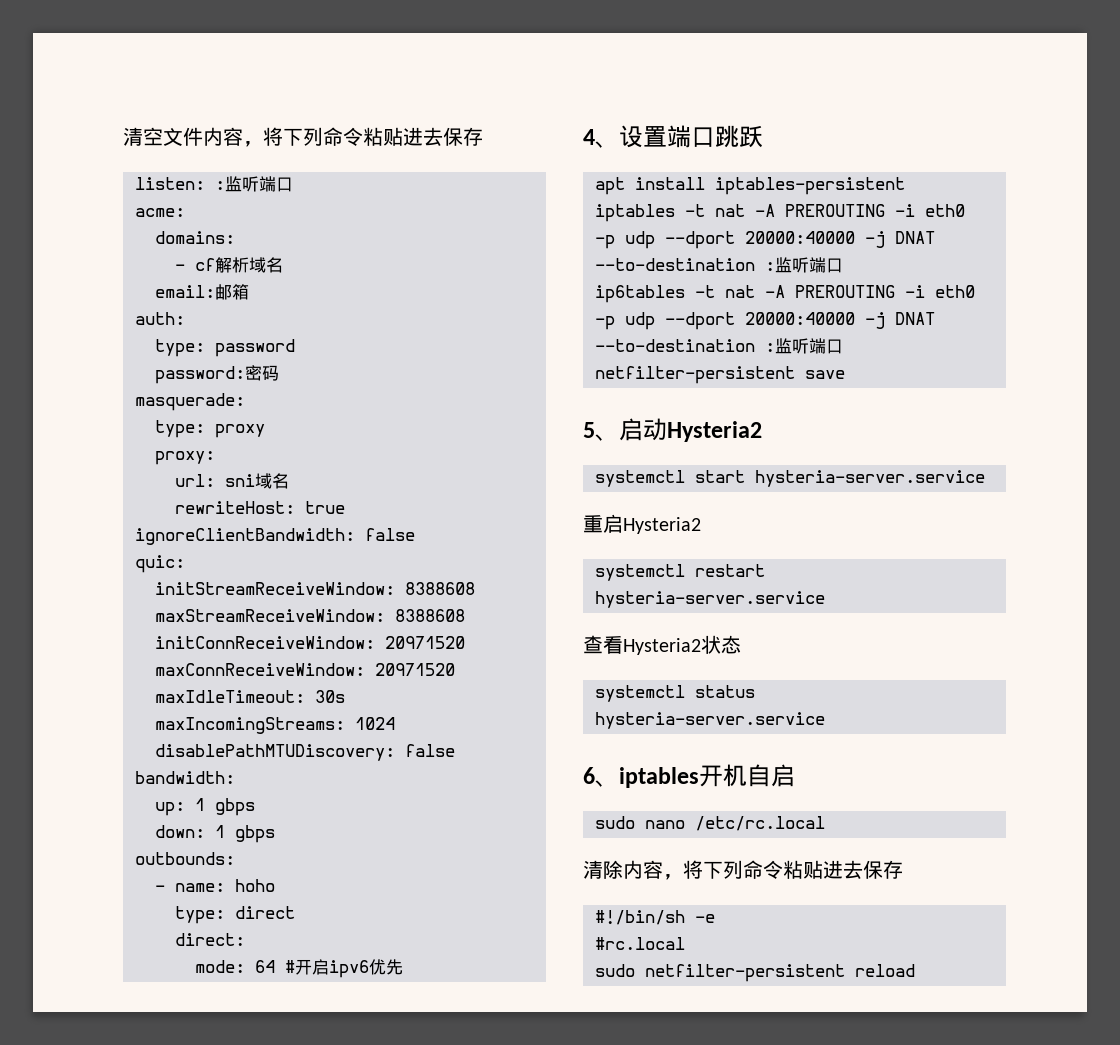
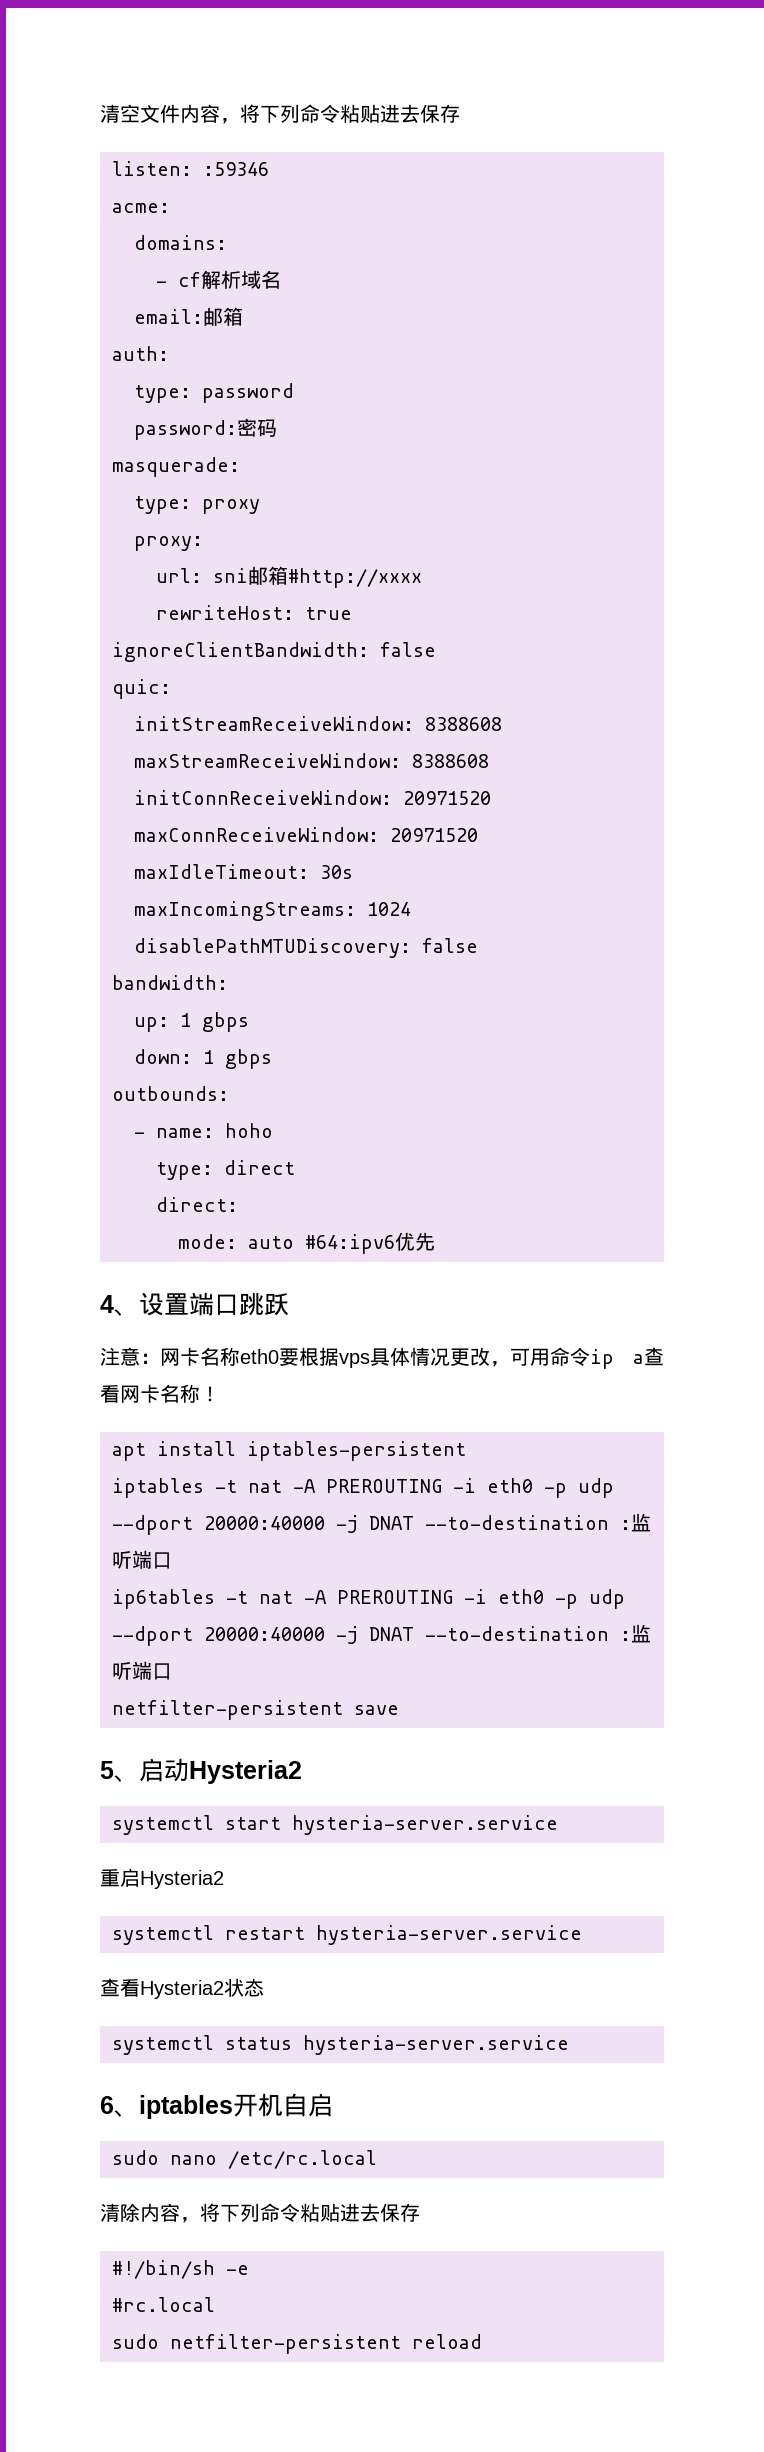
[215,176,293,192] :监听端口 -> [203,162,269,176] :59346
[255,473,289,489] 域名 -> [248,566,422,588] 邮箱#http://xxxx
[255,959,369,978] 64 #开启ipv6 -> [248,1234,395,1254] auto #64:ipv6
(763, 136) none -> [100,1347,664,1369] [100,1384,220,1403] // 注意：网卡名称eth0要根据vps具体情况更改，可用命令ip a查看网卡名称！

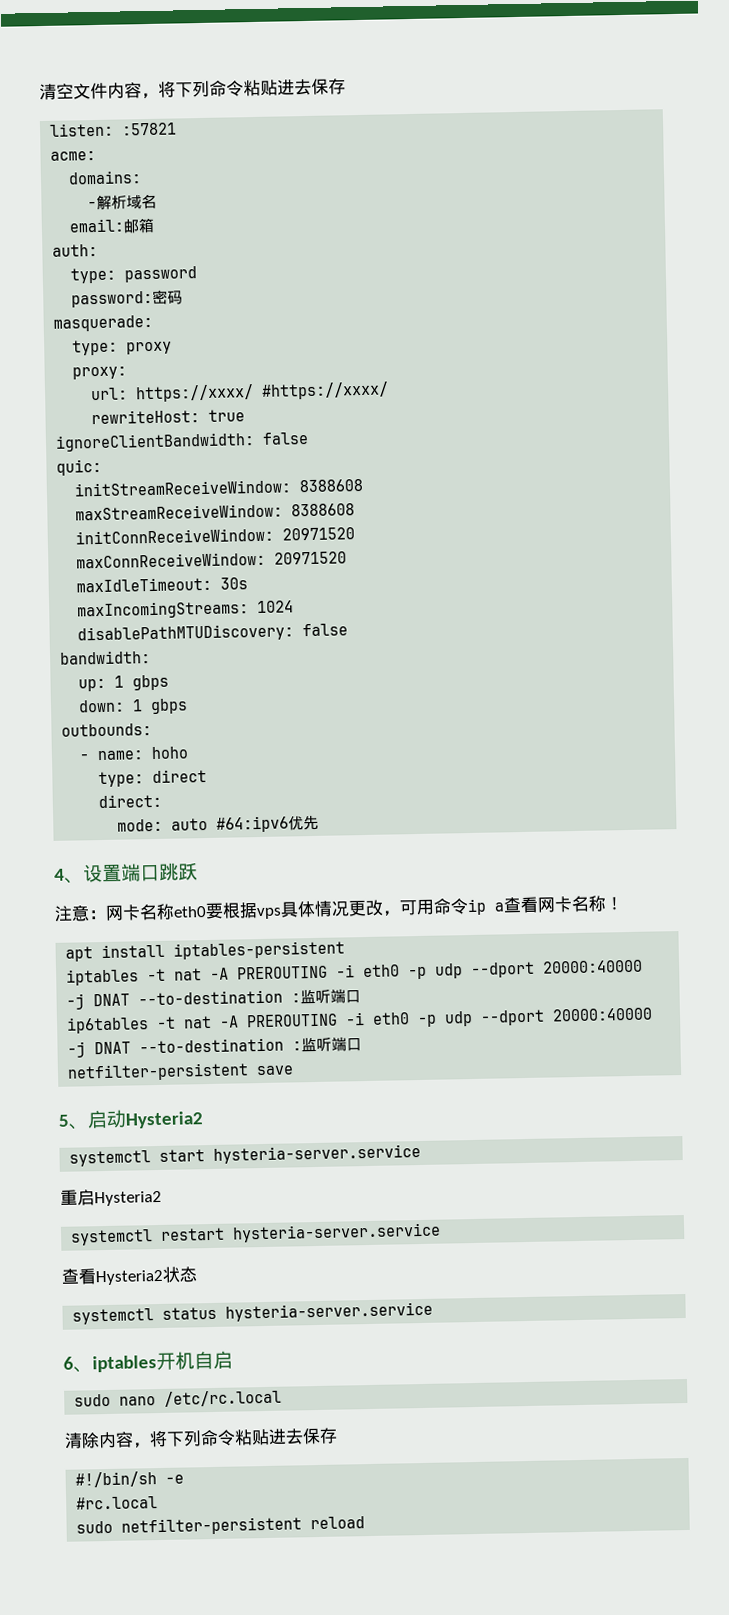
[203,162,269,176] :59346 -> [121,122,178,136] :57821
[178,272,201,287] cf -> (98, 204) none
[213,566,422,588] sni邮箱#http://xxxx -> [135,381,390,403] https://xxxx/ #https://xxxx/

